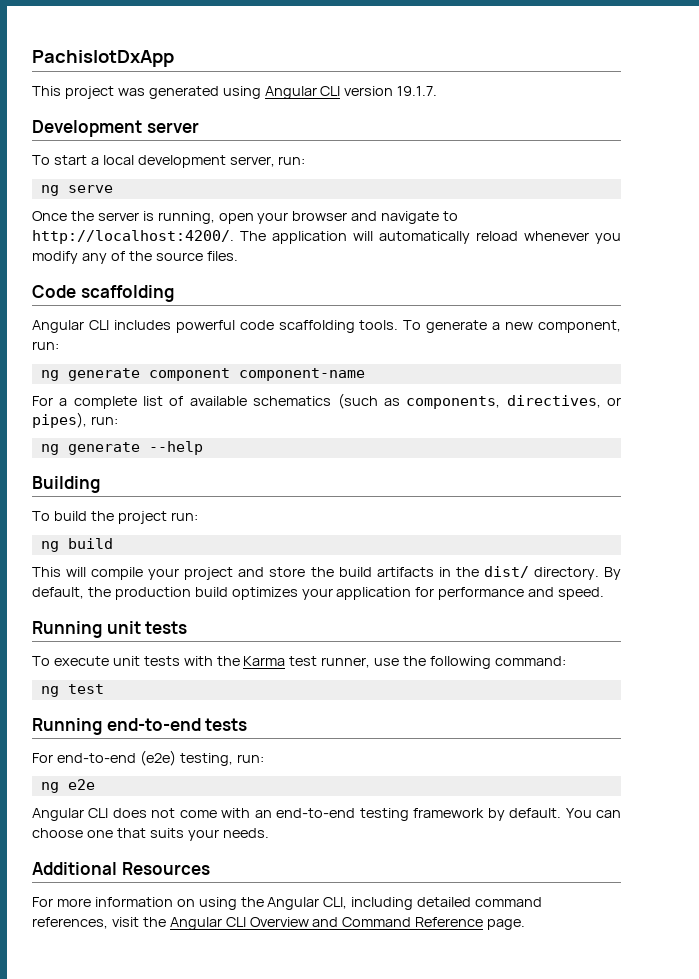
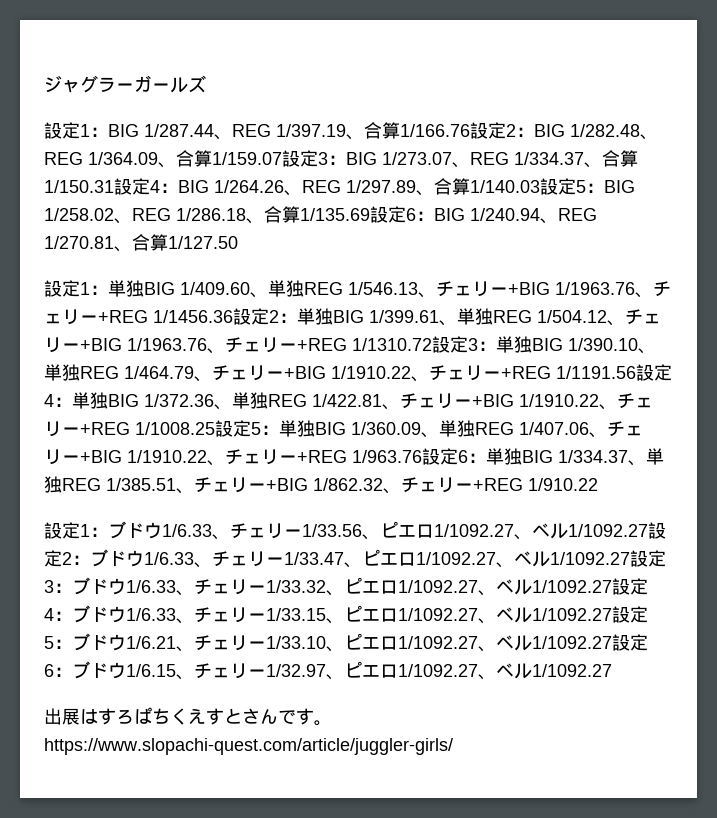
[32,50,174,67] [32,86,438,99] [32,120,199,137] [32,155,306,168] [40,185,113,196] [32,211,459,224] [32,230,621,244] [32,251,238,264] [32,285,174,302] [32,320,621,333] [32,341,59,350] [40,368,365,381] [32,393,621,409] [32,412,118,428] [40,441,203,455] [32,476,100,493] [32,511,198,524] [40,538,113,552] [32,566,621,580] [32,587,605,600] [32,621,188,638] [32,656,566,669] [40,684,104,697] [32,718,248,735] [32,750,264,766] [40,779,95,793] [32,808,621,821] [32,828,269,841] [32,862,210,875] [32,897,543,910] [32,917,526,930] PachislotDxApp // This project was generated using Angular CLI version 19.1.7. // Development server // To start a local development server, run: // ng serve // Once the server is running, open your browser and navigate to http://localhost:4200/. The application will automatically reload whenever you modify any of the source files. // Code scaffolding // Angular CLI includes powerful code scaffolding tools. To generate a new component, run: // ng generate component component-name // For a complete list of available schematics (such as components, directives, or pipes), run: // ng generate --help // Building // To build the project run: // ng build // This will compile your project and store the build artifacts in the dist/ directory. By default, the production build optimizes your application for performance and speed. // Running unit tests // To execute unit tests with the Karma test runner, use the following command: // ng test // Running end-to-end tests // For end-to-end (e2e) testing, run: // ng e2e // Angular CLI does not come with an end-to-end testing framework by default. You can choose one that suits your needs. // Additional Resources // For more information on using the Angular CLI, including detailed command references, visit the Angular CLI Overview and Command Reference page. -> [44,75,206,93] [44,122,658,140] [44,150,638,168] [44,178,635,196] [44,206,597,224] [44,234,238,252] [44,280,671,298] [44,308,661,326] [44,336,656,354] [44,364,672,382] [44,392,653,410] [44,420,643,438] [44,448,664,466] [44,476,598,494] [44,521,666,540] [44,549,666,568] [44,577,648,596] [44,605,648,624] [44,633,648,652] [44,661,612,680] [44,707,332,726] [44,738,453,755] ジャグラーガールズ // 設定1：BIG 1/287.44、REG 1/397.19、合算1/166.76設定2：BIG 1/282.48、REG 1/364.09、合算1/159.07設定3：BIG 1/273.07、REG 1/334.37、合算1/150.31設定4：BIG 1/264.26、REG 1/297.89、合算1/140.03設定5：BIG 1/258.02、REG 1/286.18、合算1/135.69設定6：BIG 1/240.94、REG 1/270.81、合算1/127.50 // 設定1：単独BIG 1/409.60、単独REG 1/546.13、チェリー+BIG 1/1963.76、チェリー+REG 1/1456.36設定2：単独BIG 1/399.61、単独REG 1/504.12、チェリー+BIG 1/1963.76、チェリー+REG 1/1310.72設定3：単独BIG 1/390.10、単独REG 1/464.79、チェリー+BIG 1/1910.22、チェリー+REG 1/1191.56設定4：単独BIG 1/372.36、単独REG 1/422.81、チェリー+BIG 1/1910.22、チェリー+REG 1/1008.25設定5：単独BIG 1/360.09、単独REG 1/407.06、チェリー+BIG 1/1910.22、チェリー+REG 1/963.76設定6：単独BIG 1/334.37、単独REG 1/385.51、チェリー+BIG 1/862.32、チェリー+REG 1/910.22 // 設定1：ブドウ1/6.33、チェリー1/33.56、ピエロ1/1092.27、ベル1/1092.27設定2：ブドウ1/6.33、チェリー1/33.47、ピエロ1/1092.27、ベル1/1092.27設定3：ブドウ1/6.33、チェリー1/33.32、ピエロ1/1092.27、ベル1/1092.27設定4：ブドウ1/6.33、チェリー1/33.15、ピエロ1/1092.27、ベル1/1092.27設定5：ブドウ1/6.21、チェリー1/33.10、ピエロ1/1092.27、ベル1/1092.27設定6：ブドウ1/6.15、チェリー1/32.97、ピエロ1/1092.27、ベル1/1092.27 // 出展はすろぱちくえすとさんです。https://www.slopachi-quest.com/article/juggler-girls/

